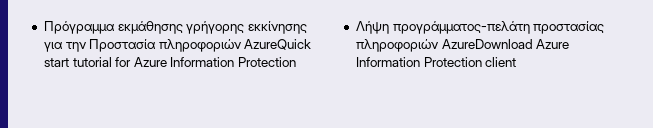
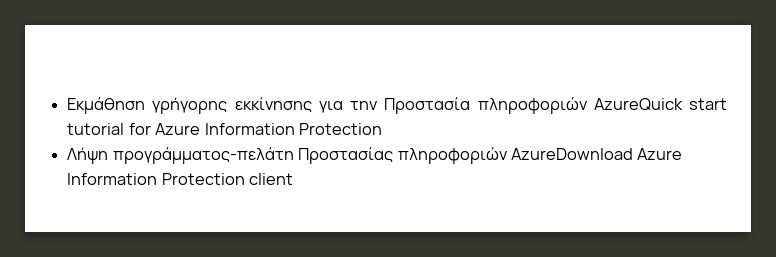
[43,21,183,34] Πρόγραμμα εκμάθησης -> [67,97,146,114] Εκμάθηση
[533,21,605,34] προστασίας -> [298,147,394,164] Προστασίας

